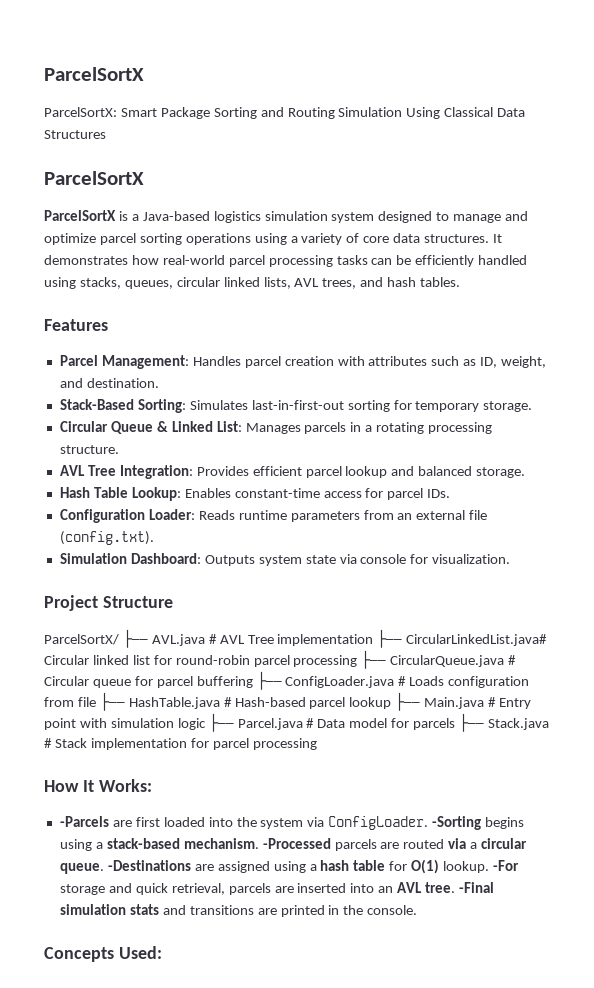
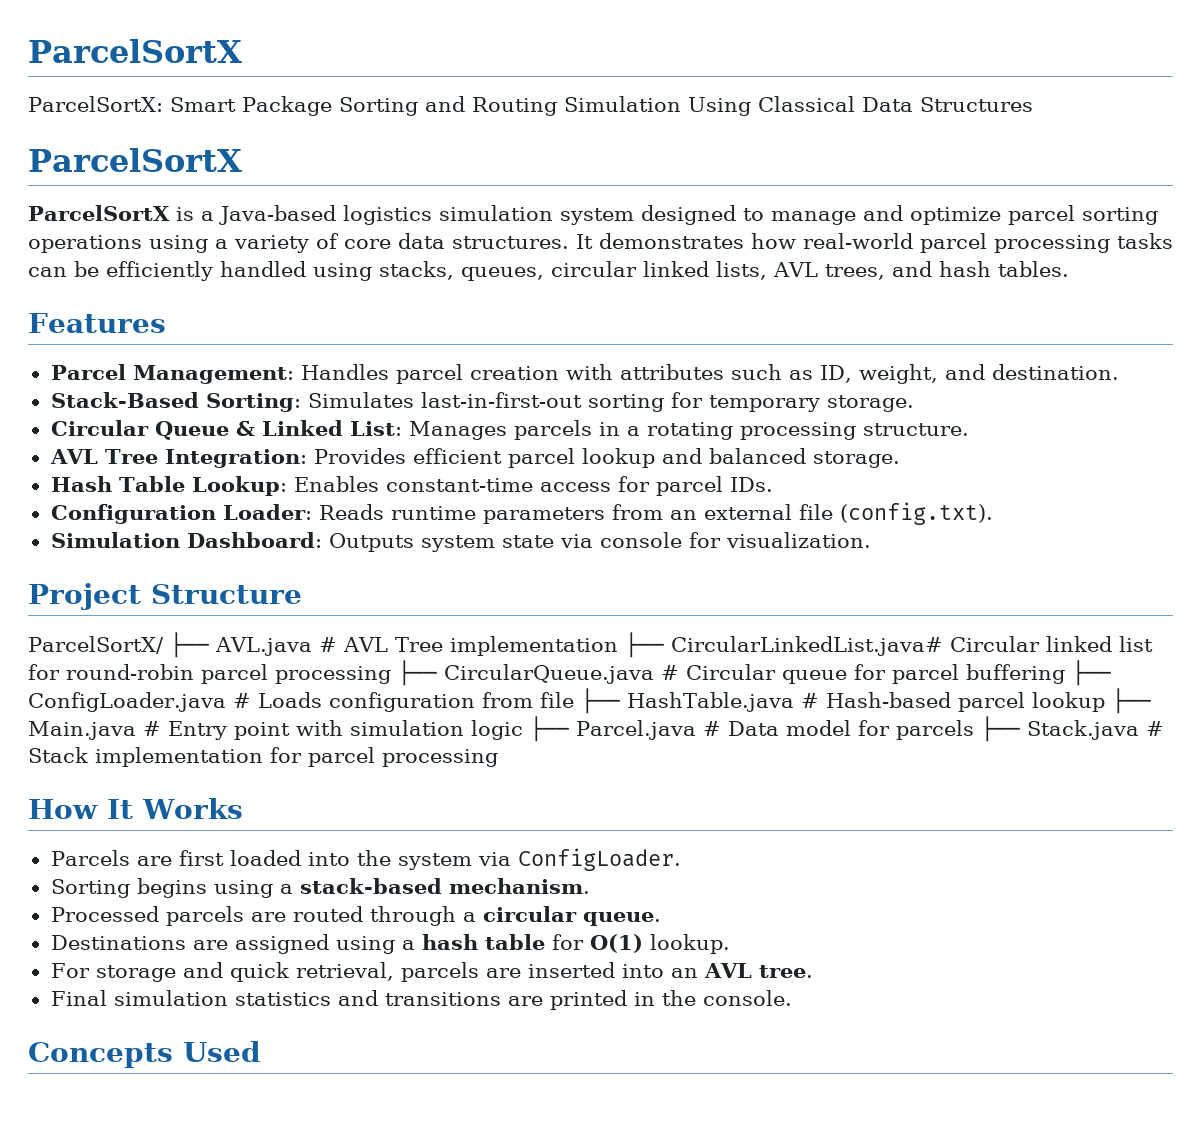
[98,779,152,792] [59,816,109,827] Works: // -Parcels -> [142,798,243,819] [50,850,130,866] Works // Parcels
[432,816,482,830] -Sorting -> [50,879,130,898] // Sorting
[262,838,331,849] -Processed -> [50,906,159,922] // Processed
[448,838,467,849] via -> [369,906,456,926] through
[107,860,191,871] -Destinations -> [50,935,186,950] // Destinations
[493,860,520,871] -For -> [50,963,90,978] // For
[459,882,495,893] [59,904,159,915] -Final simulation stats -> [50,990,331,1006] // Final simulation statistics
[118,946,162,959] Used: -> [183,1041,261,1062] Used

